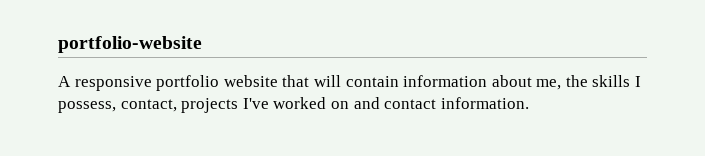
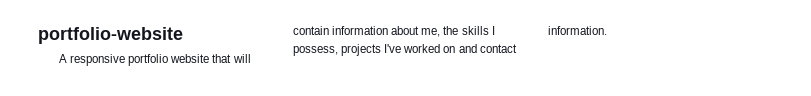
[120,99,177,112] contact, -> (338, 51) none

